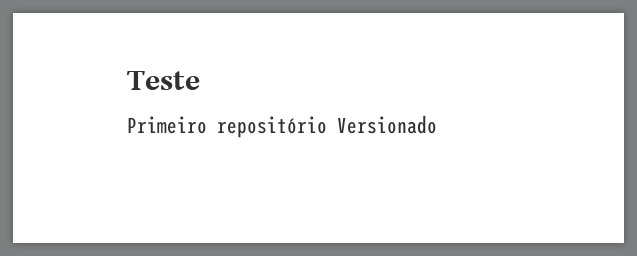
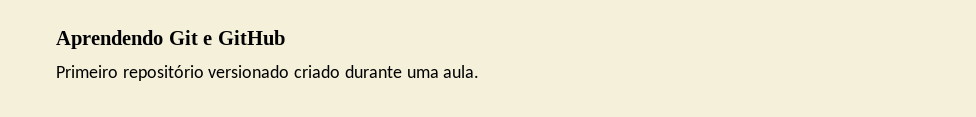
[127,71,200,90] [127,115,437,138] Teste // Primeiro repositório Versionado -> [56,30,285,49] [56,65,480,81] Aprendendo Git e GitHub // Primeiro repositório versionado criado durante uma aula.

